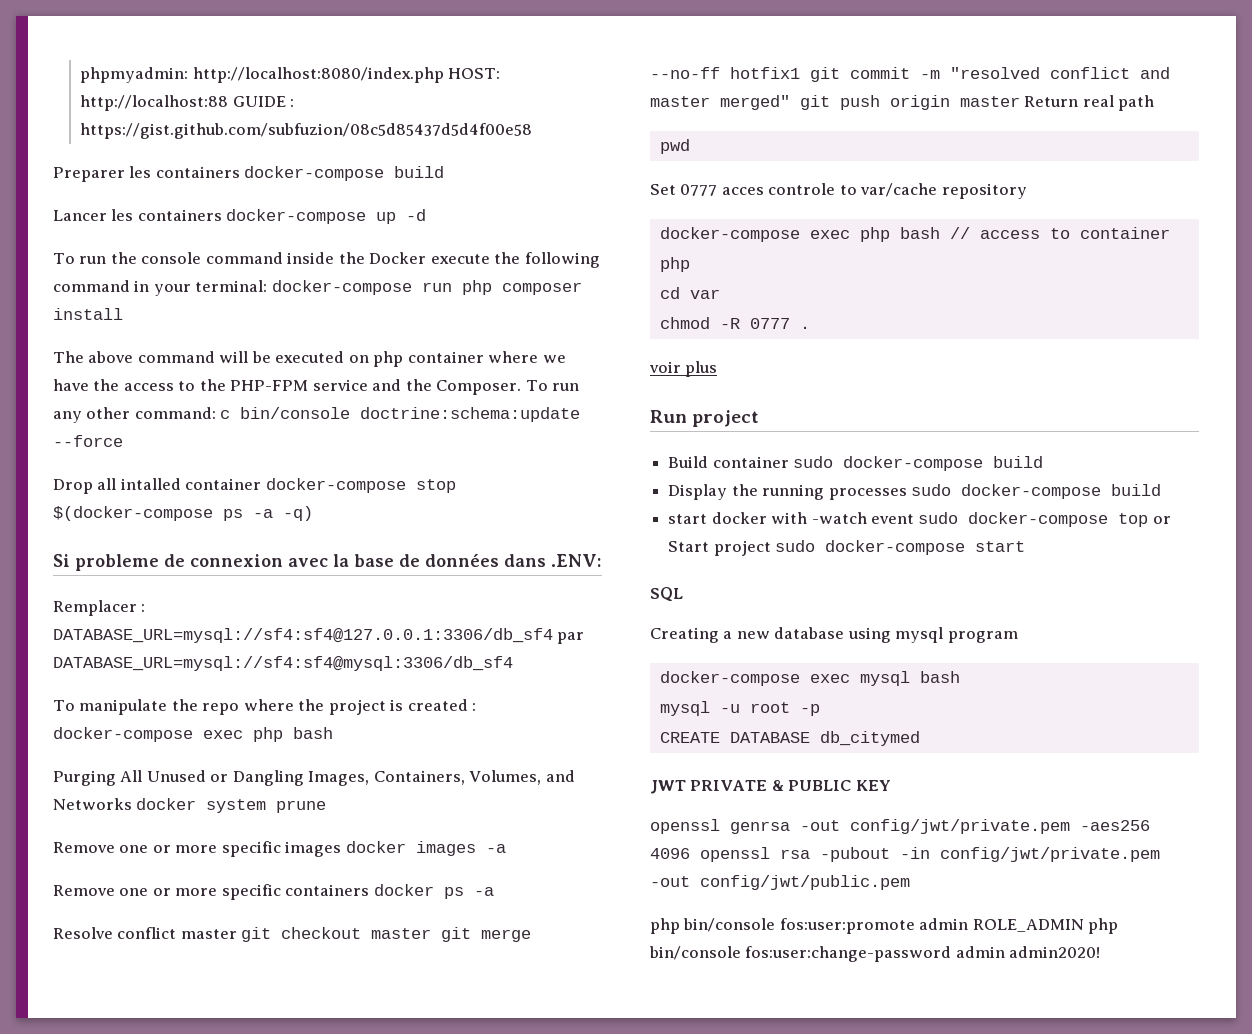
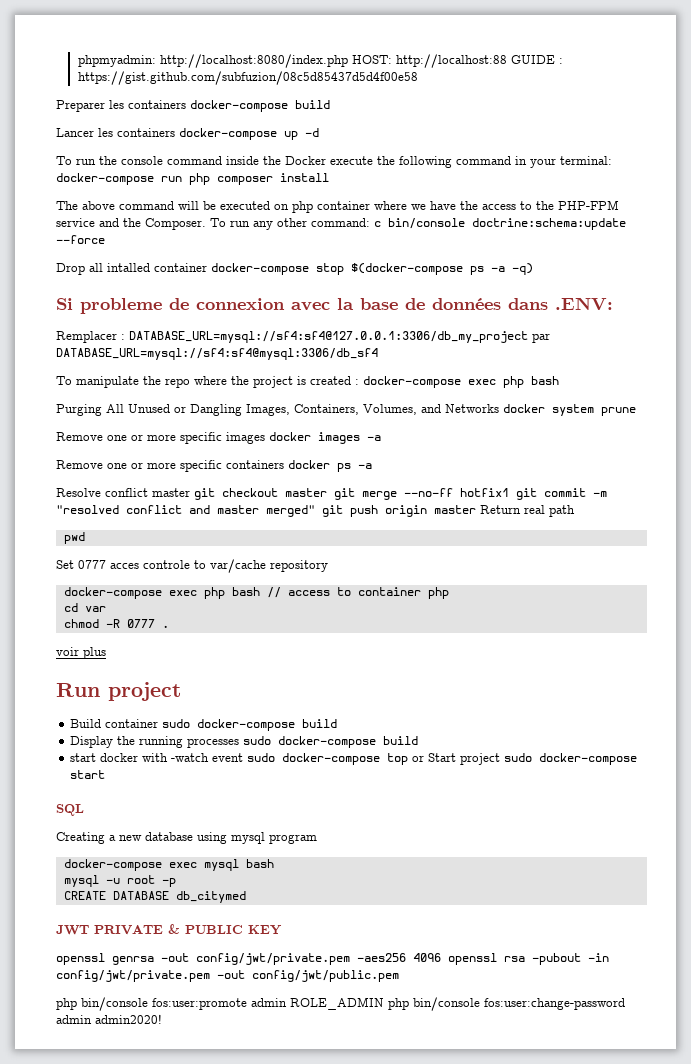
[53,628,553,643] DATABASE_URL=mysql://sf4:sf4@127.0.0.1:3306/db_sf4 -> [129,331,528,343] DATABASE_URL=mysql://sf4:sf4@127.0.0.1:3306/db_my_project

